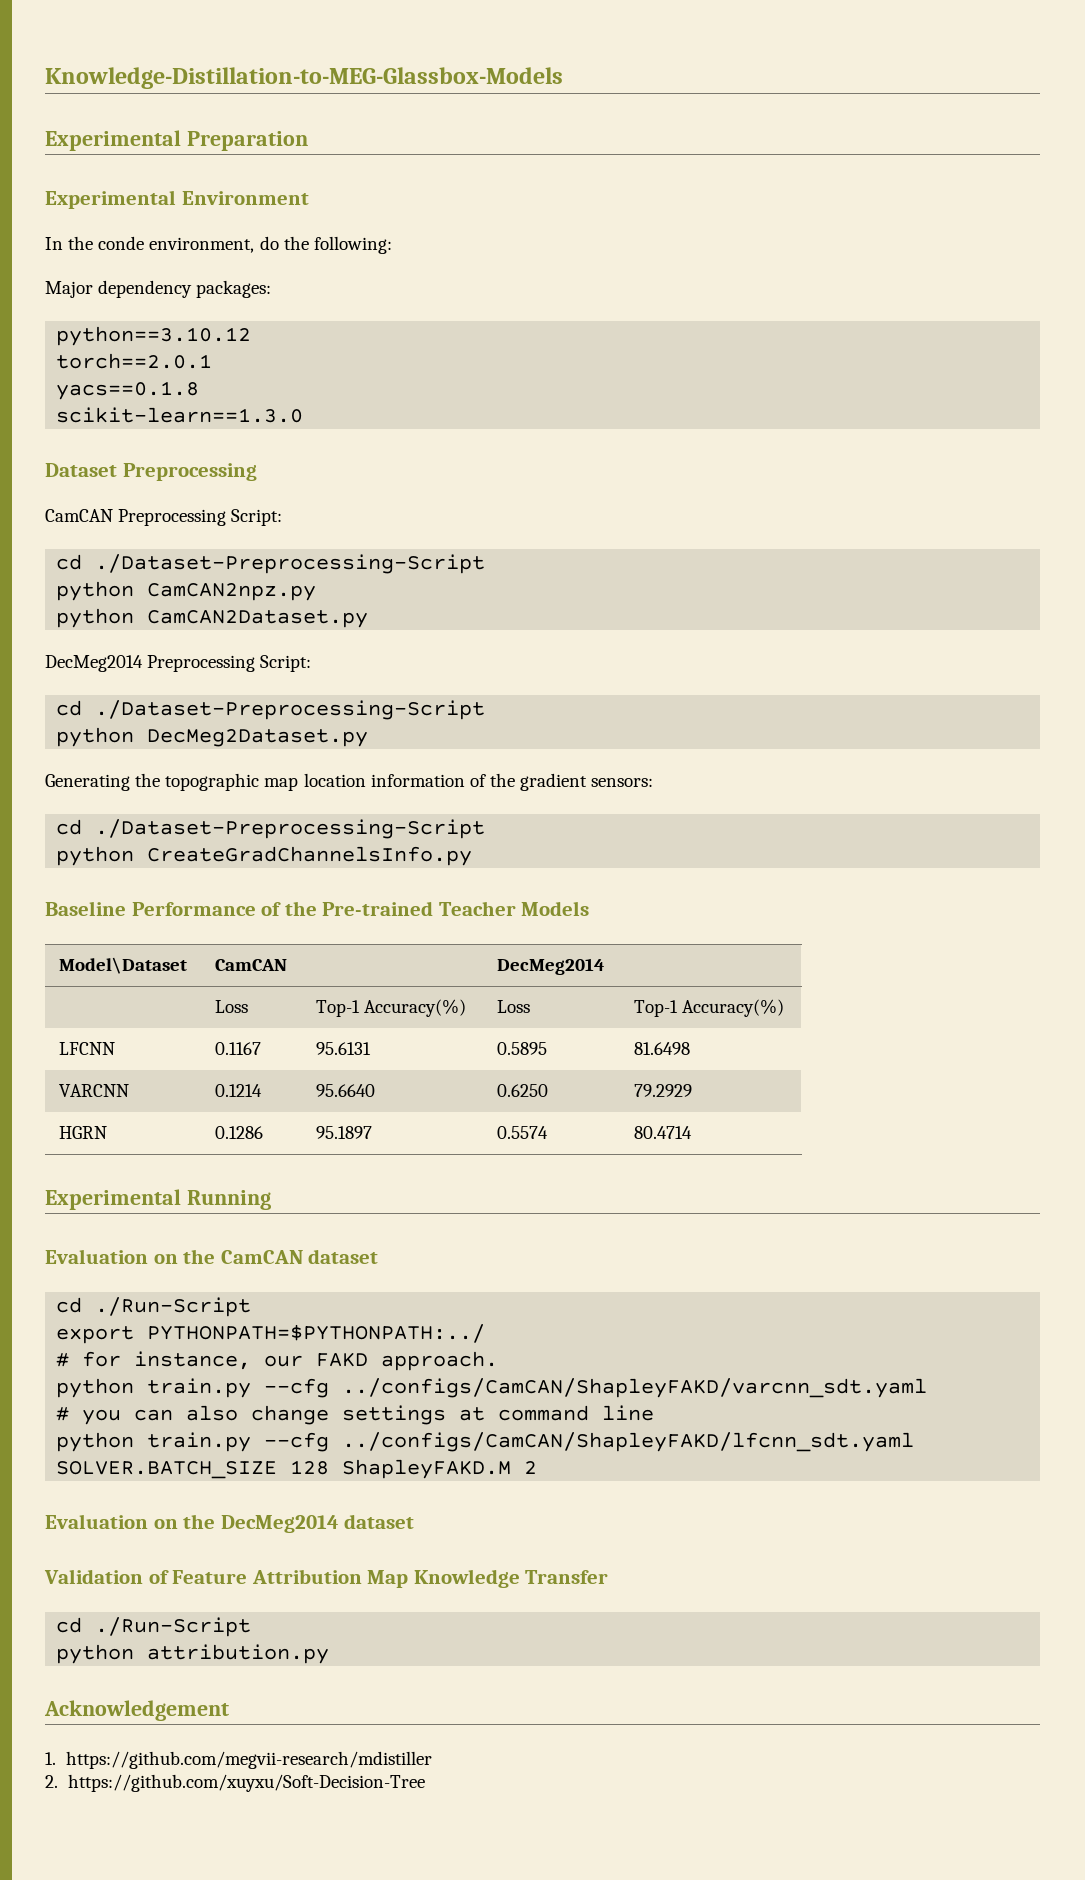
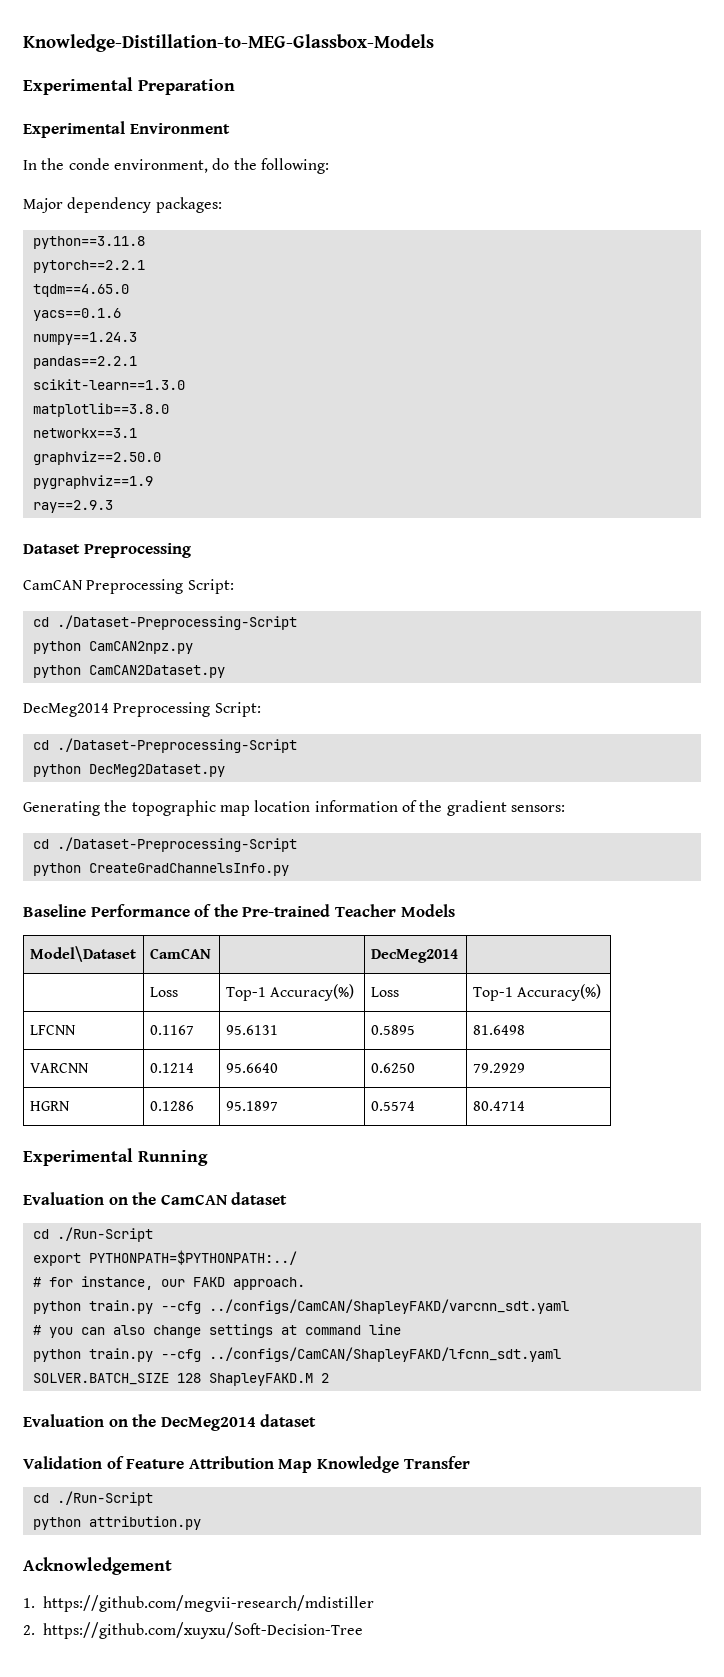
[56,326,252,346] [56,353,213,369] [56,381,200,400] [56,407,304,423] python==3.10.12 // torch==2.0.1 // yacs==0.1.8 // scikit-learn==1.3.0 -> [32,236,145,249] [32,260,145,273] [32,284,129,297] [32,308,121,321] [32,332,137,345] [32,356,137,369] [32,379,185,390] [32,403,169,417] [32,428,137,438] [32,451,161,465] [32,475,153,489] [32,500,113,513] python==3.11.8 // pytorch==2.2.1 // tqdm==4.65.0 // yacs==0.1.6 // numpy==1.24.3 // pandas==2.2.1 // scikit-learn==1.3.0 // matplotlib==3.8.0 // networkx==3.1 // graphviz==2.50.0 // pygraphviz==1.9 // ray==2.9.3

